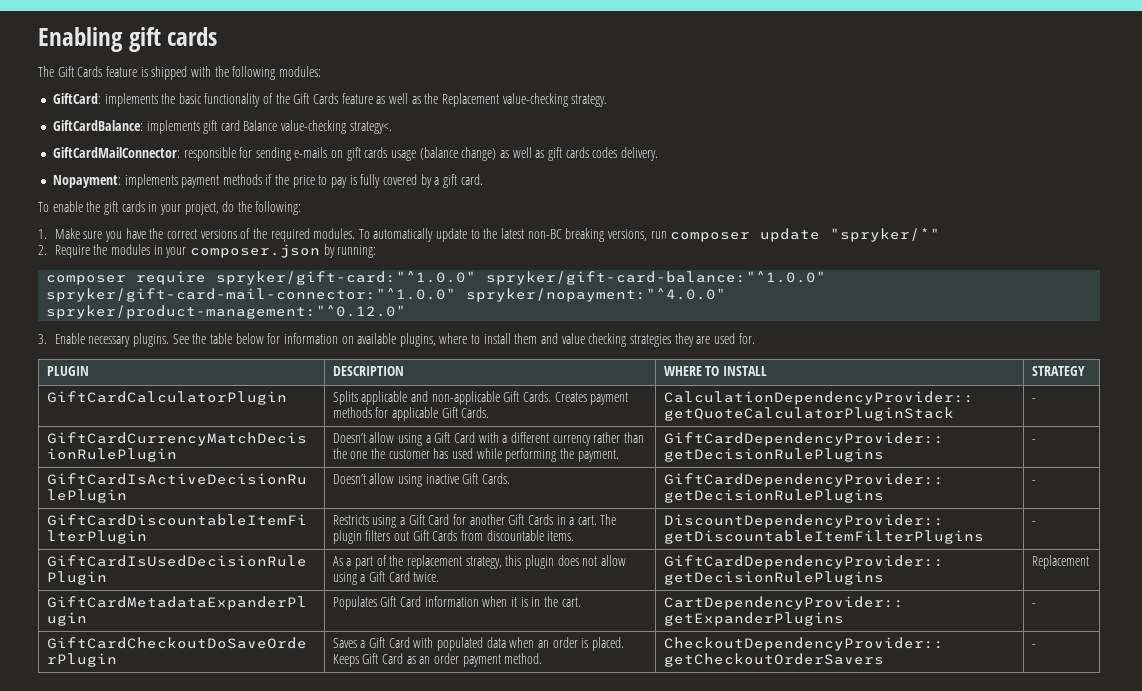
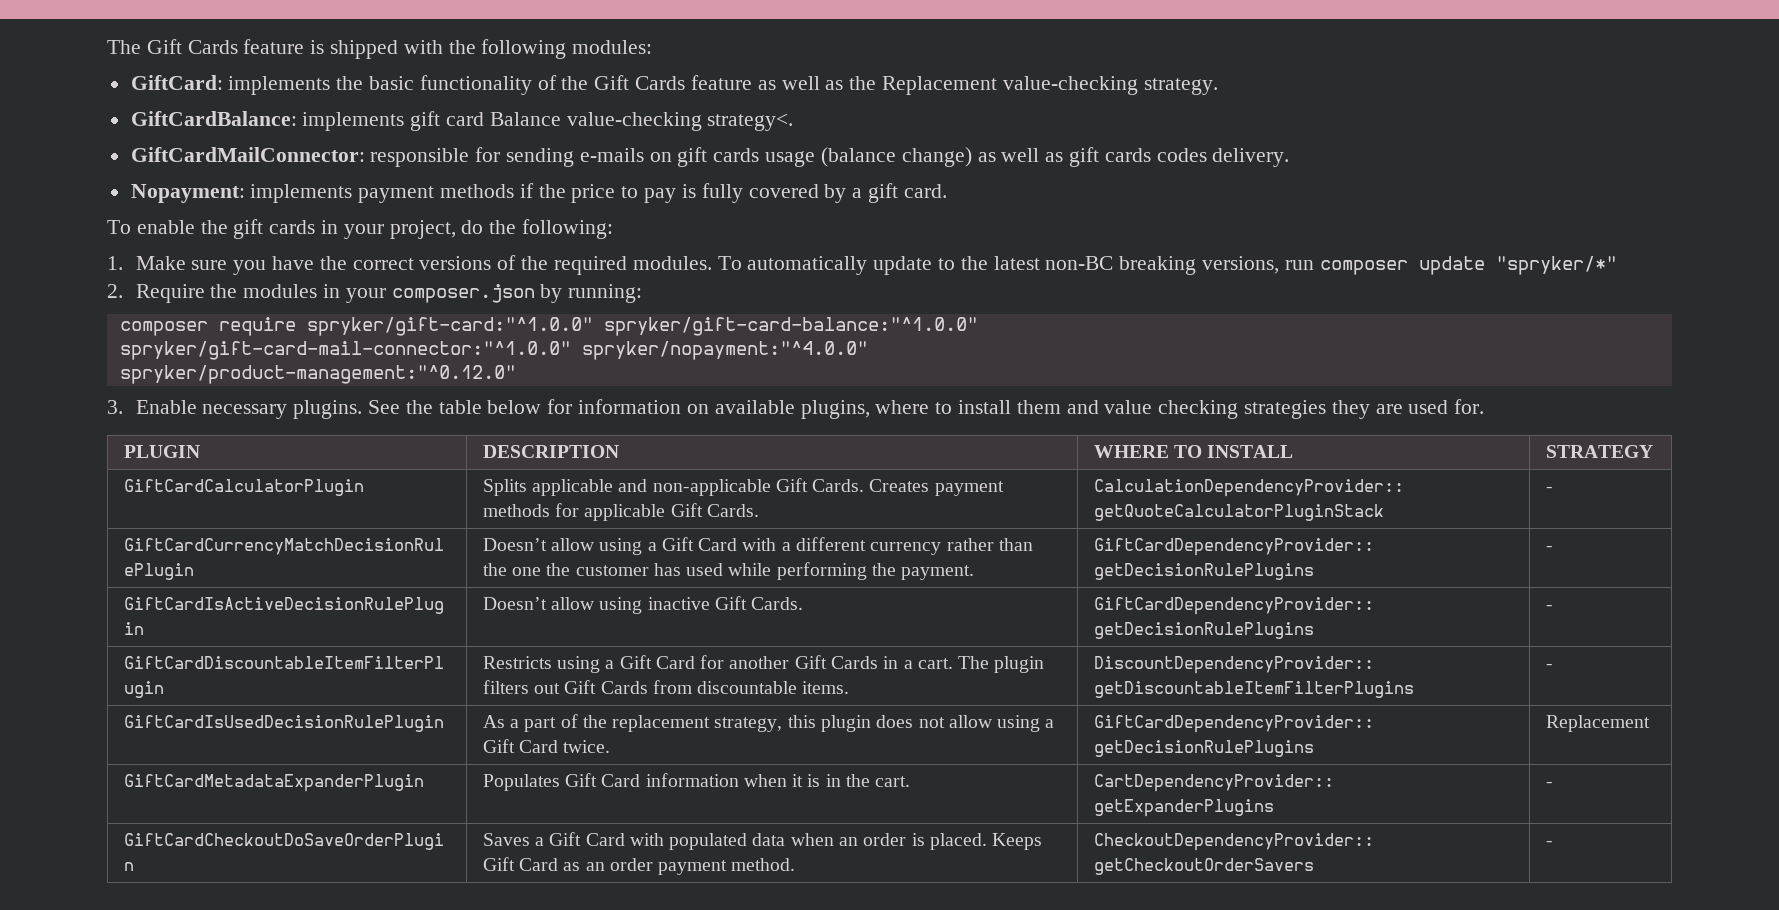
[38,27,218,52] Enabling gift cards // -> (107, 47) none

